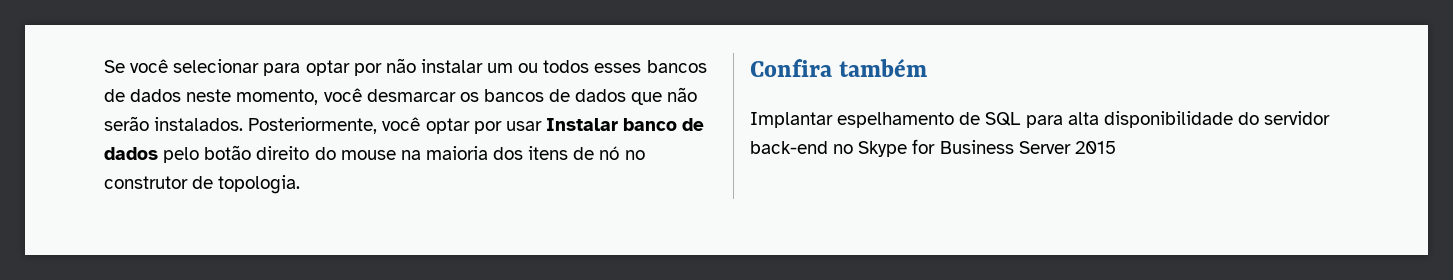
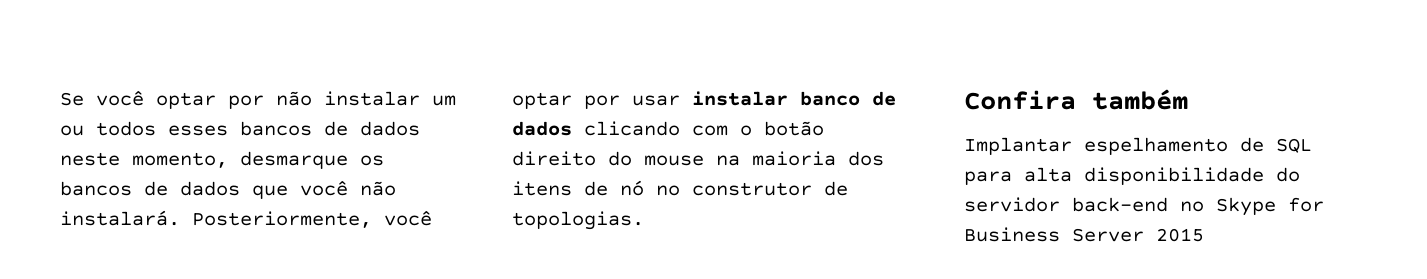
[173,59,301,76] selecionar para -> (144, 98) none
[323,88,456,102] você desmarcar -> [240,151,348,169] desmarque
[667,87,698,102] [104,116,244,131] não serão instalados. -> [300,181,396,196] [60,210,180,226] você não instalará.
[545,118,618,131] Instalar -> [692,91,788,106] instalar
[163,147,200,163] pelo -> [584,121,752,136] clicando com o
[218,175,301,194] topologia. -> [512,211,644,230] topologias.

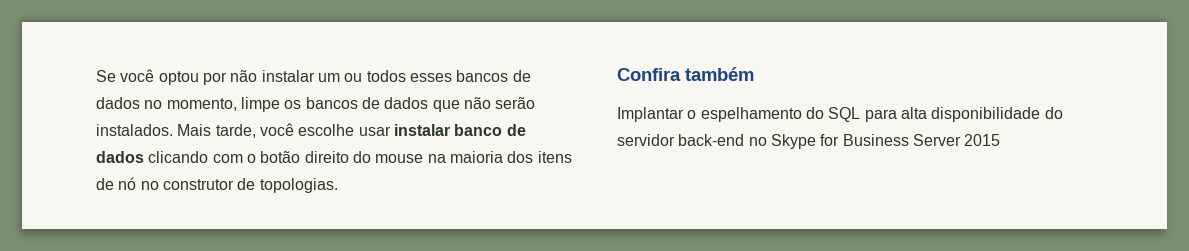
[156,92,216,109] optar -> [158,71,199,85] optou
[60,151,348,169] neste momento, desmarque -> [144,97,280,112] no momento, limpe
[300,181,396,196] [60,210,432,228] [512,92,620,109] você não instalará. Posteriormente, você optar por -> [463,97,536,109] [96,123,355,138] não serão instalados. Mais tarde, você escolhe
[1084,137,1264,155] espelhamento de -> [687,107,824,122] o espelhamento do

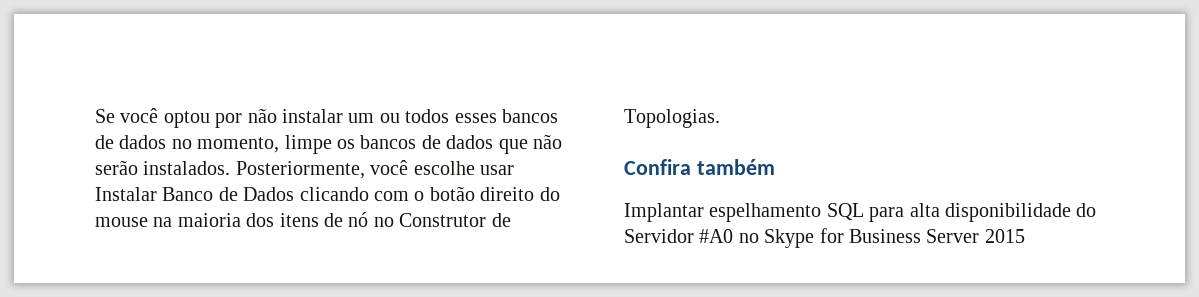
[177,124,256,138] Mais tarde, -> [235,161,365,179] Posteriormente,
[393,124,526,136] [96,151,144,163] instalar banco de dados -> [95,187,295,201] Instalar Banco de Dados
[162,178,338,193] construtor de topologias. -> [399,213,511,227] [624,109,720,128] Construtor de Topologias.
[687,107,824,122] o espelhamento do -> [709,203,822,222] espelhamento
[617,134,745,146] servidor back-end -> [624,229,734,243] Servidor #A0

